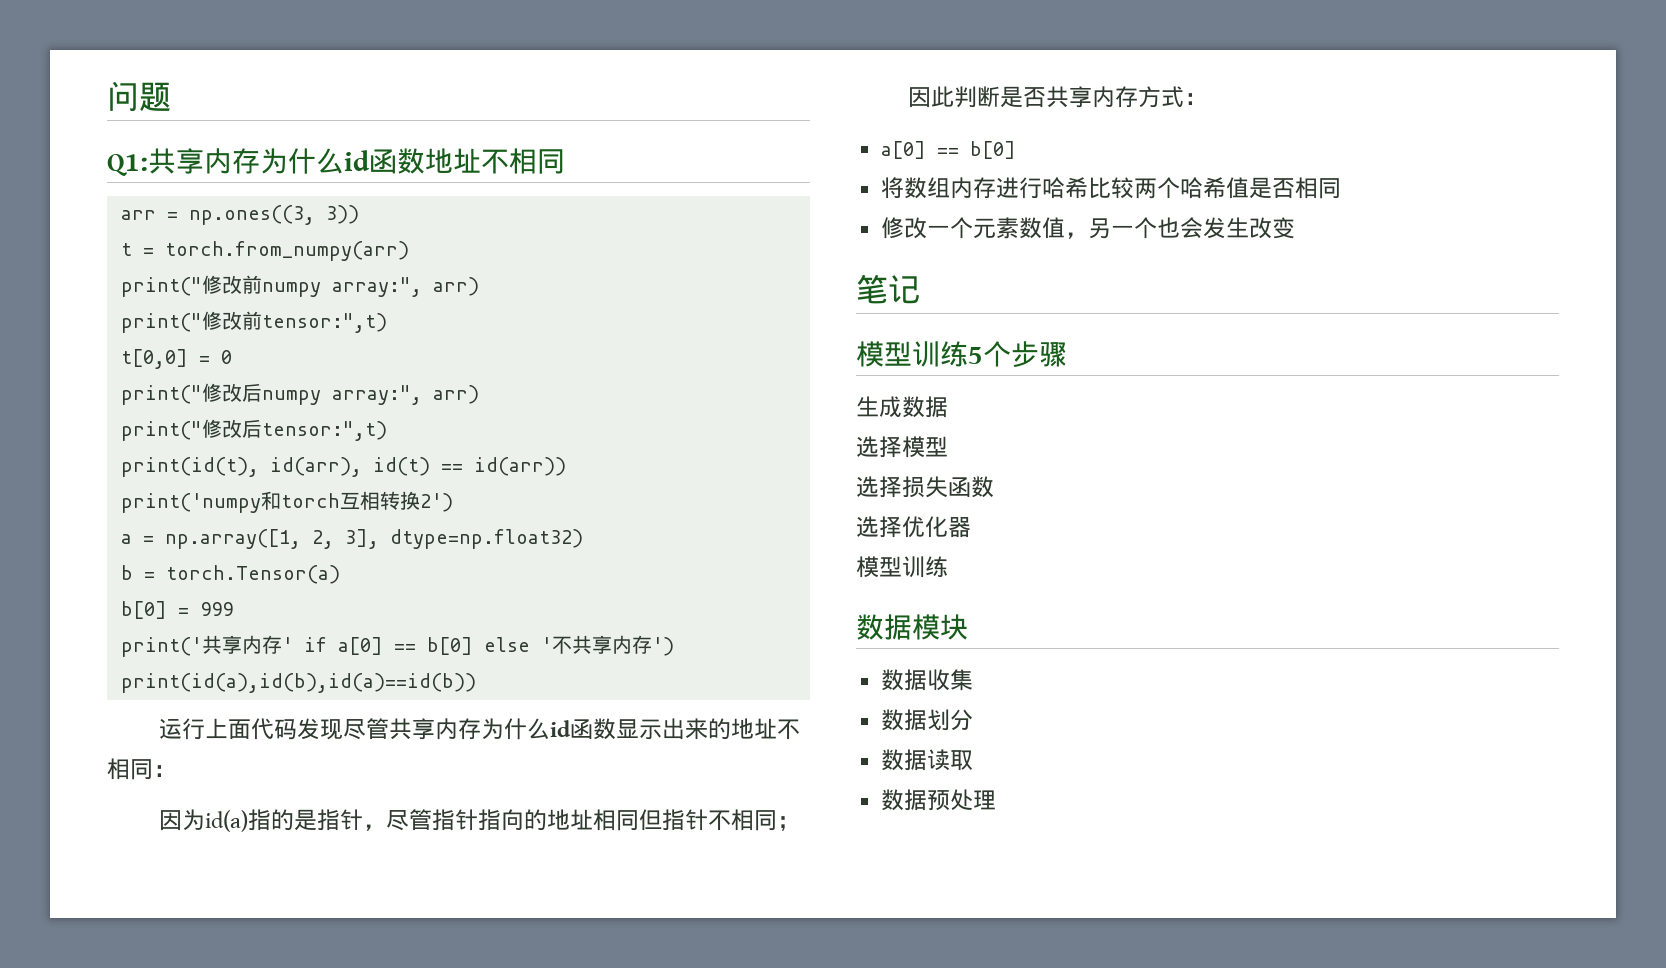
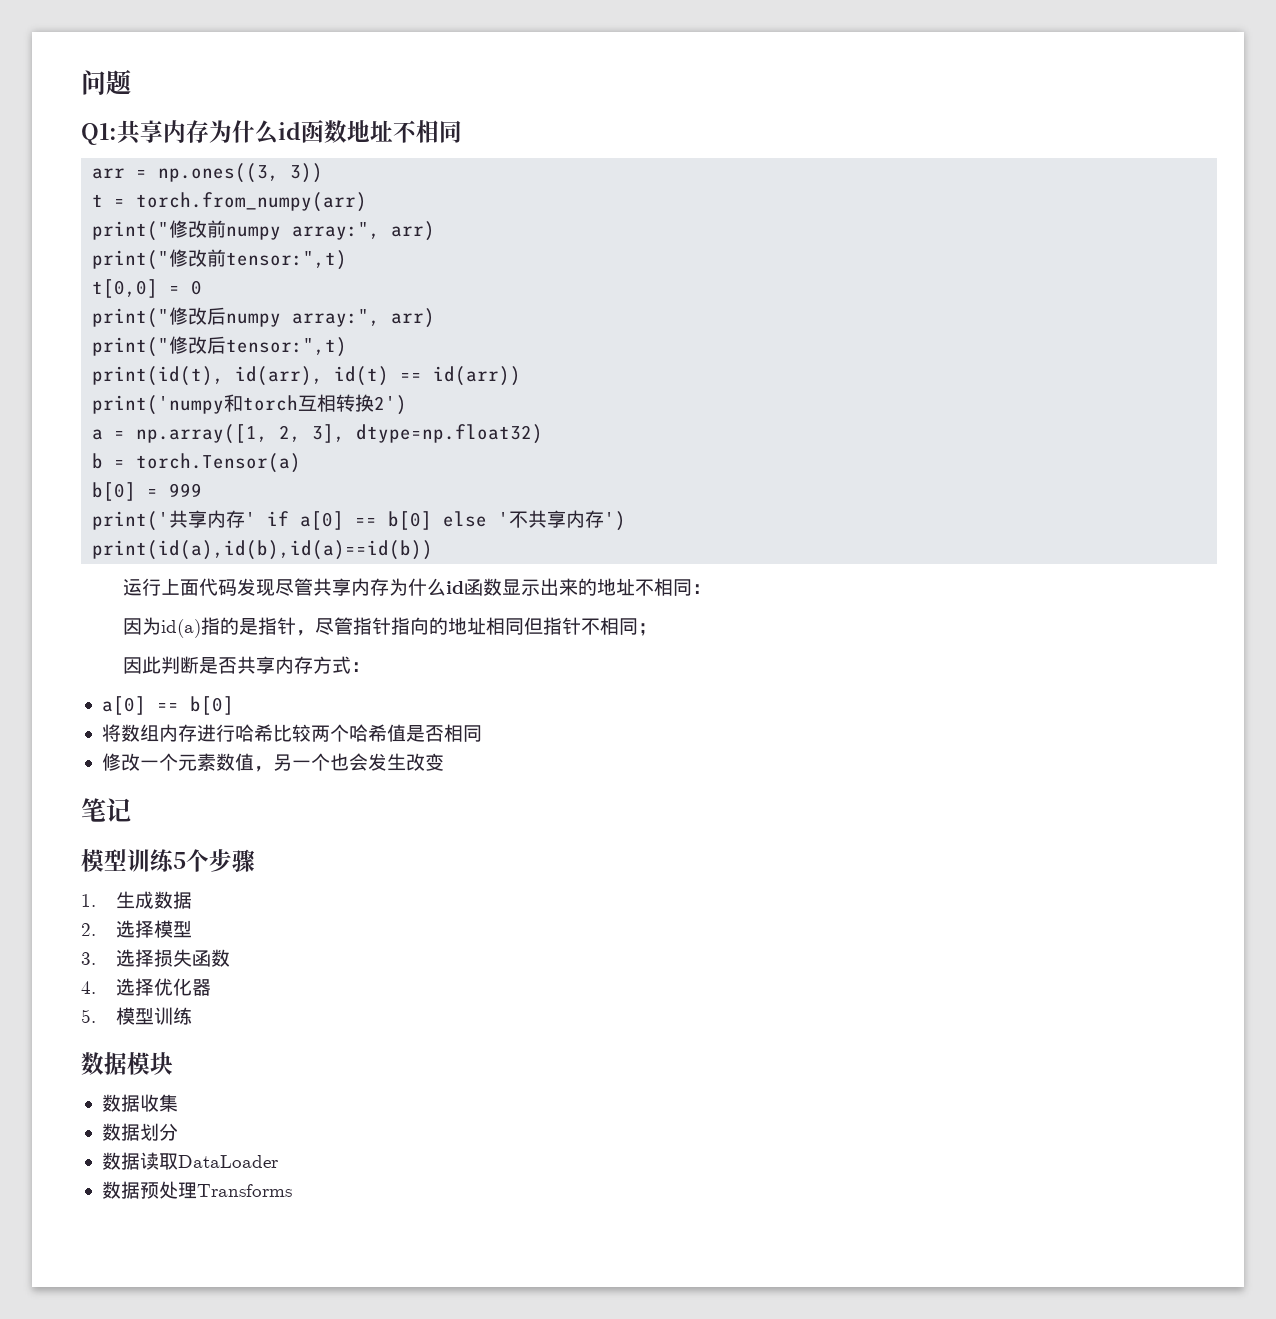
(1067, 354) none -> [81,894,96,907] 1.
(948, 407) none -> [81,923,96,936] 2.
(948, 446) none -> [81,952,96,965] 3.
(994, 487) none -> [81,981,96,994] 4.
(971, 527) none -> [81,1009,96,1023] 5.
(973, 760) none -> [177,1155,278,1168] DataLoader
(996, 800) none -> [196,1184,292,1197] Transforms

